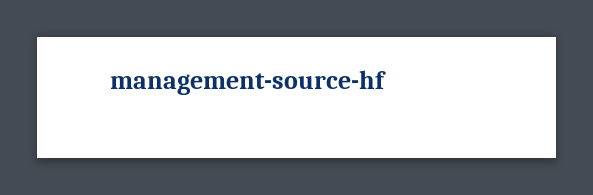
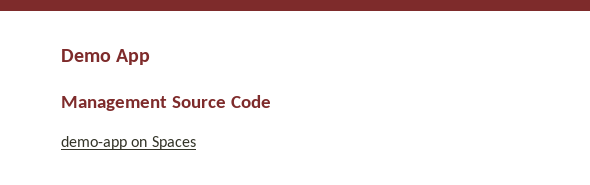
[110,70,386,95] management-source-hf -> [61,49,151,65] [61,95,271,111] [61,136,196,150] Demo App // Management Source Code // demo-app on Spaces

